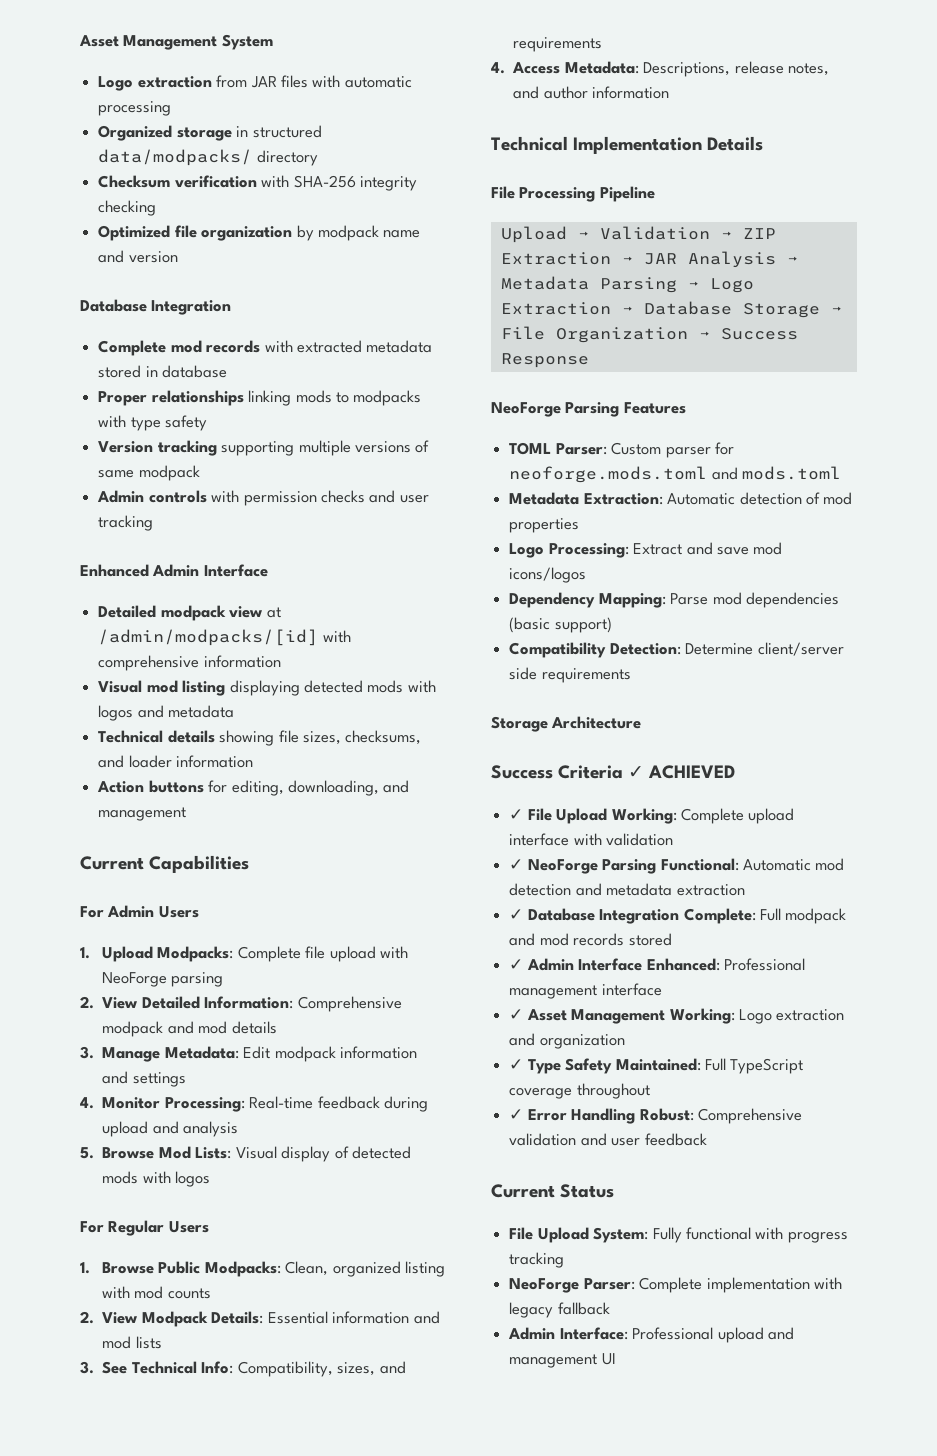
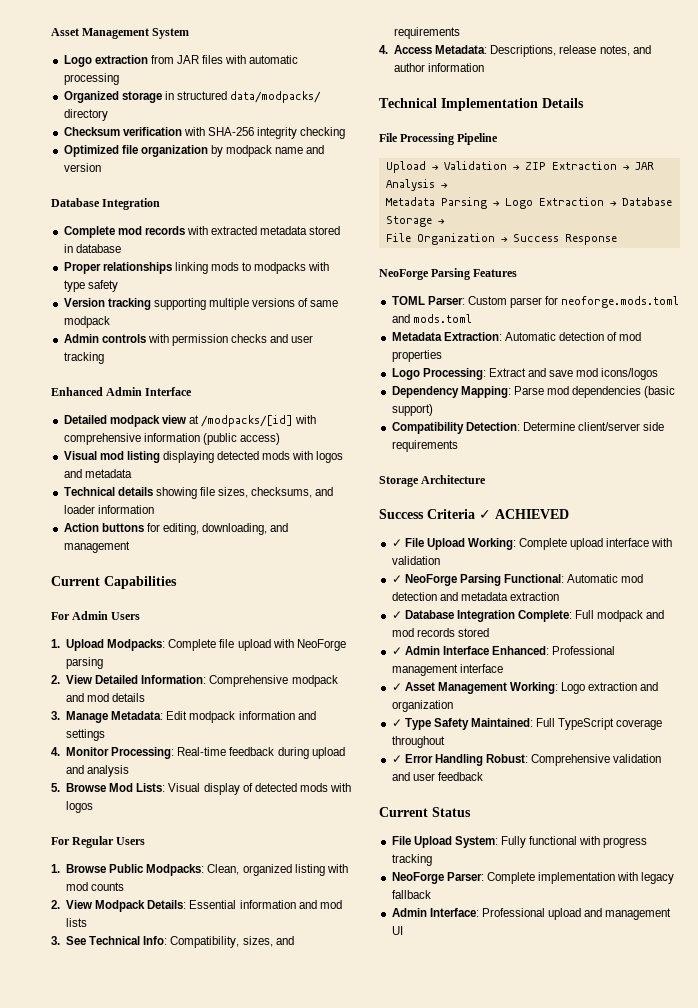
[98,629,319,646] /admin/modpacks/[id] -> [201,415,294,427] /modpacks/[id]
(281, 661) none -> [202,433,280,445] (public access)

